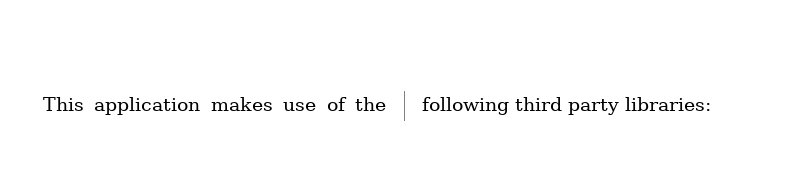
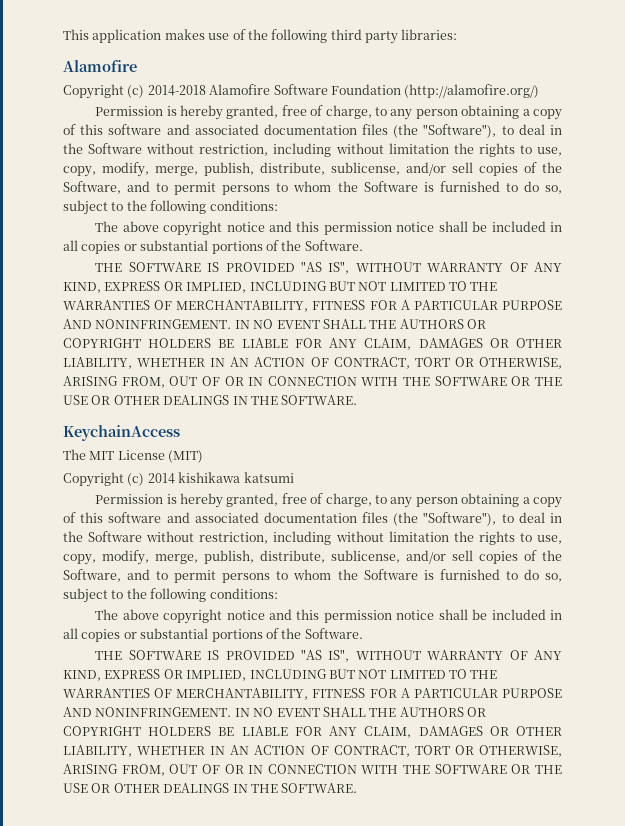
(711, 104) none -> [63,60,137,72] [63,84,540,99] [95,105,562,120] [63,124,562,138] [63,143,563,157] [63,162,562,177] [63,181,563,195] [63,200,278,215] [95,221,562,236] [63,240,363,254] [95,261,562,274] [63,281,498,293] [63,300,563,312] [63,319,486,329] [63,338,562,350] [63,357,562,369] [63,376,562,388] [63,395,358,405] [63,425,180,441] [63,449,204,463] [63,472,294,487] [95,493,562,508] [63,512,562,526] [63,531,563,545] [63,550,562,565] [63,569,563,583] [63,588,278,603] [95,609,562,624] [63,628,363,642] [95,649,562,662] [63,669,498,681] [63,688,563,700] [63,707,486,717] [63,726,562,738] [63,745,562,757] [63,764,562,776] [63,783,358,793] // Alamofire // Copyright (c) 2014-2018 Alamofire Software Foundation (http://alamofire.org/) // Permission is hereby granted, free of charge, to any person obtaining a copy of this software and associated documentation files (the "Software"), to deal in the Software without restriction, including without limitation the rights to use, copy, modify, merge, publish, distribute, sublicense, and/or sell copies of the Software, and to permit persons to whom the Software is furnished to do so, subject to the following conditions: // The above copyright notice and this permission notice shall be included in all copies or substantial portions of the Software. // THE SOFTWARE IS PROVIDED "AS IS", WITHOUT WARRANTY OF ANY KIND, EXPRESS OR IMPLIED, INCLUDING BUT NOT LIMITED TO THE WARRANTIES OF MERCHANTABILITY, FITNESS FOR A PARTICULAR PURPOSE AND NONINFRINGEMENT. IN NO EVENT SHALL THE AUTHORS OR COPYRIGHT HOLDERS BE LIABLE FOR ANY CLAIM, DAMAGES OR OTHER LIABILITY, WHETHER IN AN ACTION OF CONTRACT, TORT OR OTHERWISE, ARISING FROM, OUT OF OR IN CONNECTION WITH THE SOFTWARE OR THE USE OR OTHER DEALINGS IN THE SOFTWARE. // KeychainAccess // The MIT License (MIT) // Copyright (c) 2014 kishikawa katsumi // Permission is hereby granted, free of charge, to any person obtaining a copy of this software and associated documentation files (the "Software"), to deal in the Software without restriction, including without limitation the rights to use, copy, modify, merge, publish, distribute, sublicense, and/or sell copies of the Software, and to permit persons to whom the Software is furnished to do so, subject to the following conditions: // The above copyright notice and this permission notice shall be included in all copies or substantial portions of the Software. // THE SOFTWARE IS PROVIDED "AS IS", WITHOUT WARRANTY OF ANY KIND, EXPRESS OR IMPLIED, INCLUDING BUT NOT LIMITED TO THE WARRANTIES OF MERCHANTABILITY, FITNESS FOR A PARTICULAR PURPOSE AND NONINFRINGEMENT. IN NO EVENT SHALL THE AUTHORS OR COPYRIGHT HOLDERS BE LIABLE FOR ANY CLAIM, DAMAGES OR OTHER LIABILITY, WHETHER IN AN ACTION OF CONTRACT, TORT OR OTHERWISE, ARISING FROM, OUT OF OR IN CONNECTION WITH THE SOFTWARE OR THE USE OR OTHER DEALINGS IN THE SOFTWARE.

